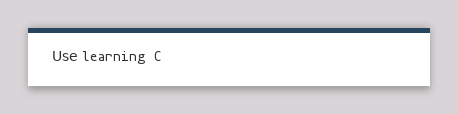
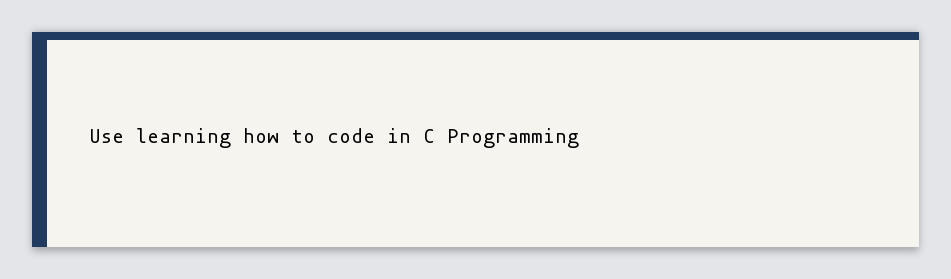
[154,51,162,61] C -> [243,128,579,148] how to code in C Programming

